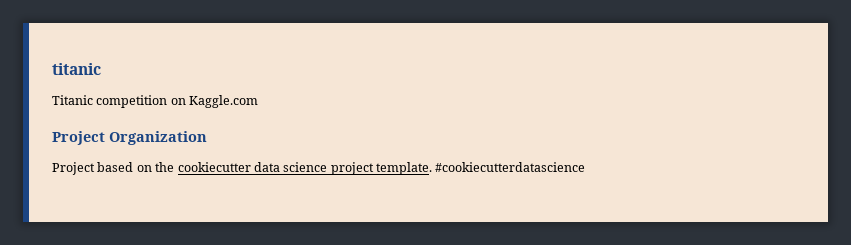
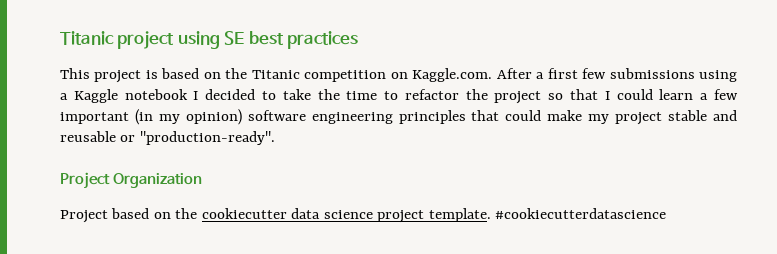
[52,63,101,75] [52,95,259,108] titanic // Titanic competition on Kaggle.com -> [60,31,359,49] [60,68,738,83] [60,89,738,104] [60,109,737,125] [60,131,275,145] Titanic project using SE best practices // This project is based on the Titanic competition on Kaggle.com. After a first few submissions using a Kaggle notebook I decided to take the time to refactor the project so that I could learn a few important (in my opinion) software engineering principles that could make my project stable and reusable or "production-ready".

